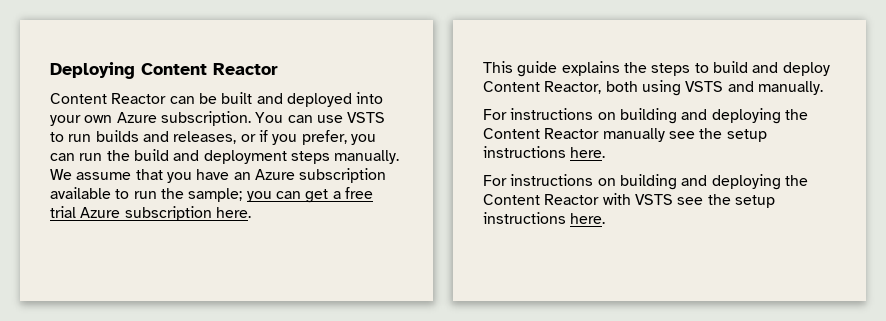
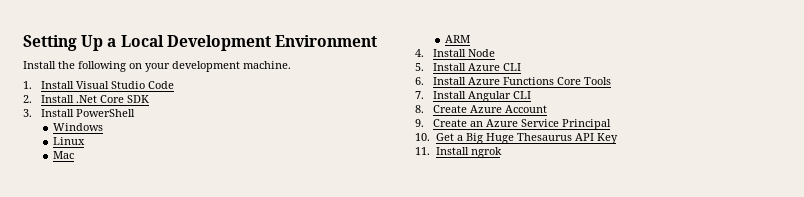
[50,62,278,79] [50,92,384,107] [50,111,386,126] [50,130,376,145] [50,149,400,164] [50,168,387,183] [50,187,373,203] [50,206,251,221] [483,61,830,77] [483,80,823,96] [483,108,808,124] [483,128,767,142] [483,146,606,158] [483,174,808,190] [483,193,775,208] [483,212,606,224] Deploying Content Reactor // Content Reactor can be built and deployed into your own Azure subscription. You can use VSTS to run builds and releases, or if you prefer, you can run the build and deployment steps manually. We assume that you have an Azure subscription available to run the sample; you can get a free trial Azure subscription here. // This guide explains the steps to build and deploy Content Reactor, both using VSTS and manually. // For instructions on building and deploying the Content Reactor manually see the setup instructions here. // For instructions on building and deploying the Content Reactor with VSTS see the setup instructions here. -> [23,35,377,51] [23,61,291,72] [23,81,174,89] [23,95,149,103] [23,109,135,117] [52,123,103,131] [52,137,85,145] [52,151,74,159] [444,35,470,43] [415,49,495,57] [415,63,521,71] [415,77,611,85] [415,91,531,102] [415,105,547,113] [415,119,611,130] [415,133,618,144] [415,147,502,158] Setting Up a Local Development Environment // Install the following on your development machine. // 1. Install Visual Studio Code // 2. Install .Net Core SDK // 3. Install PowerShell // Windows // Linux // Mac // ARM // 4. Install Node // 5. Install Azure CLI // 6. Install Azure Functions Core Tools // 7. Install Angular CLI // 8. Create Azure Account // 9. Create an Azure Service Principal // 10. Get a Big Huge Thesaurus API Key // 11. Install ngrok

